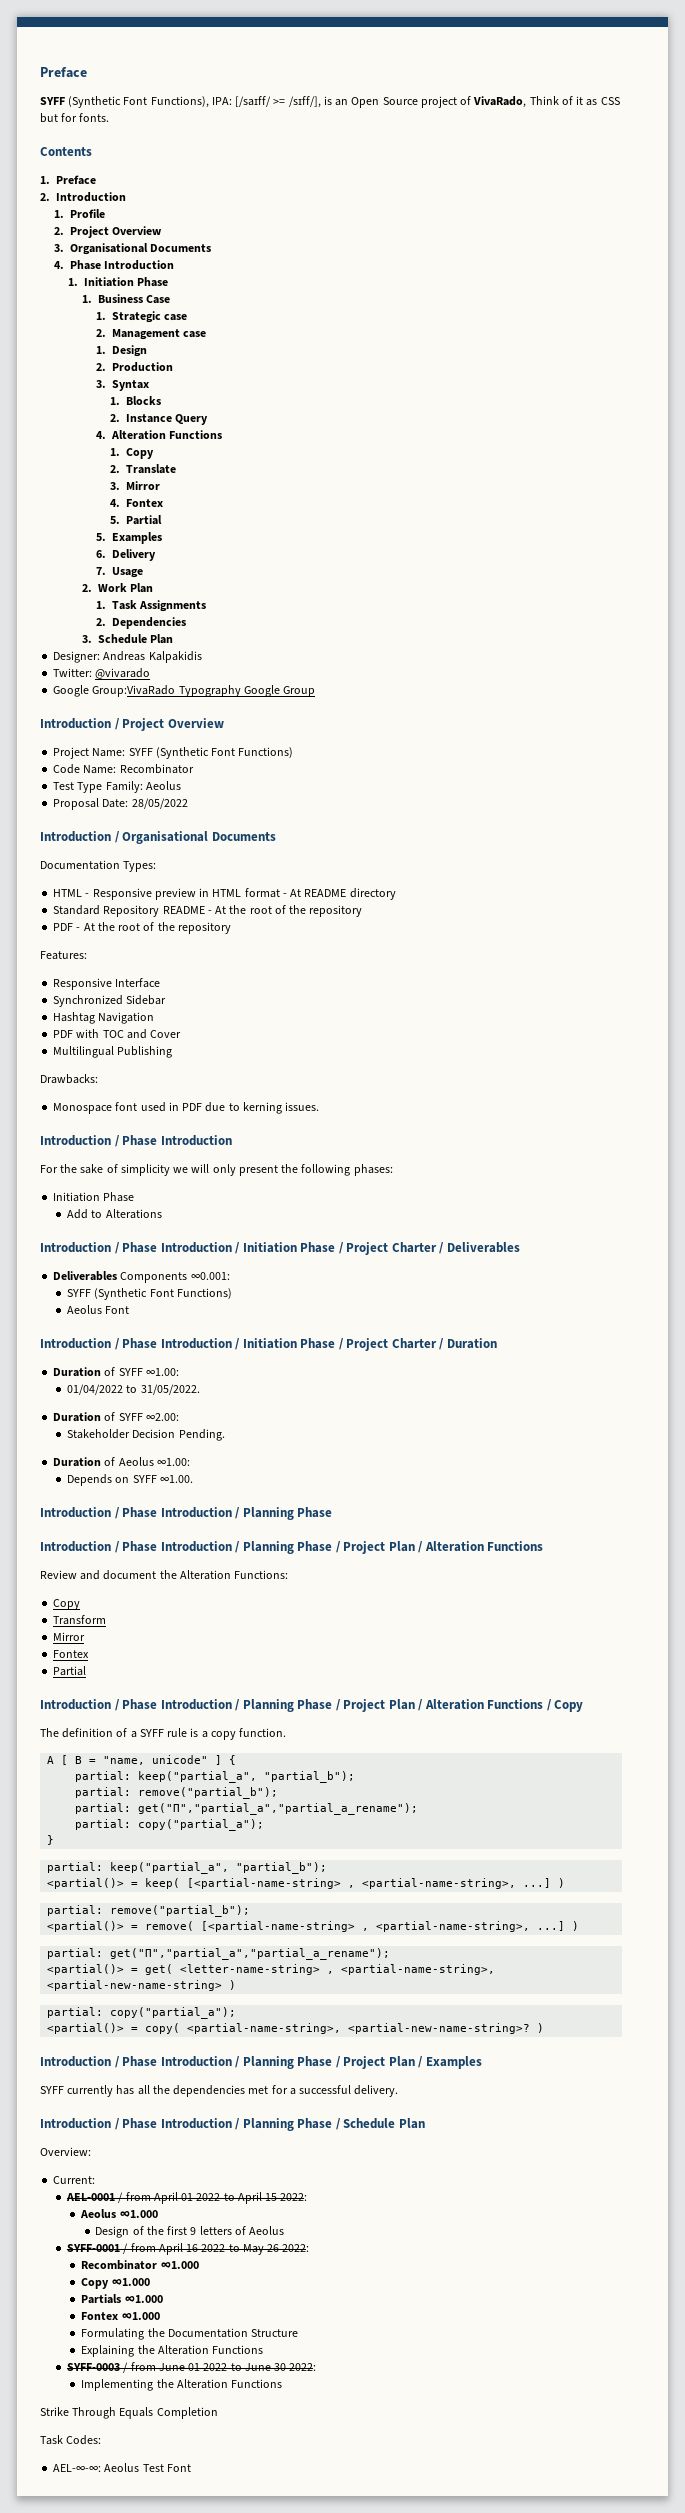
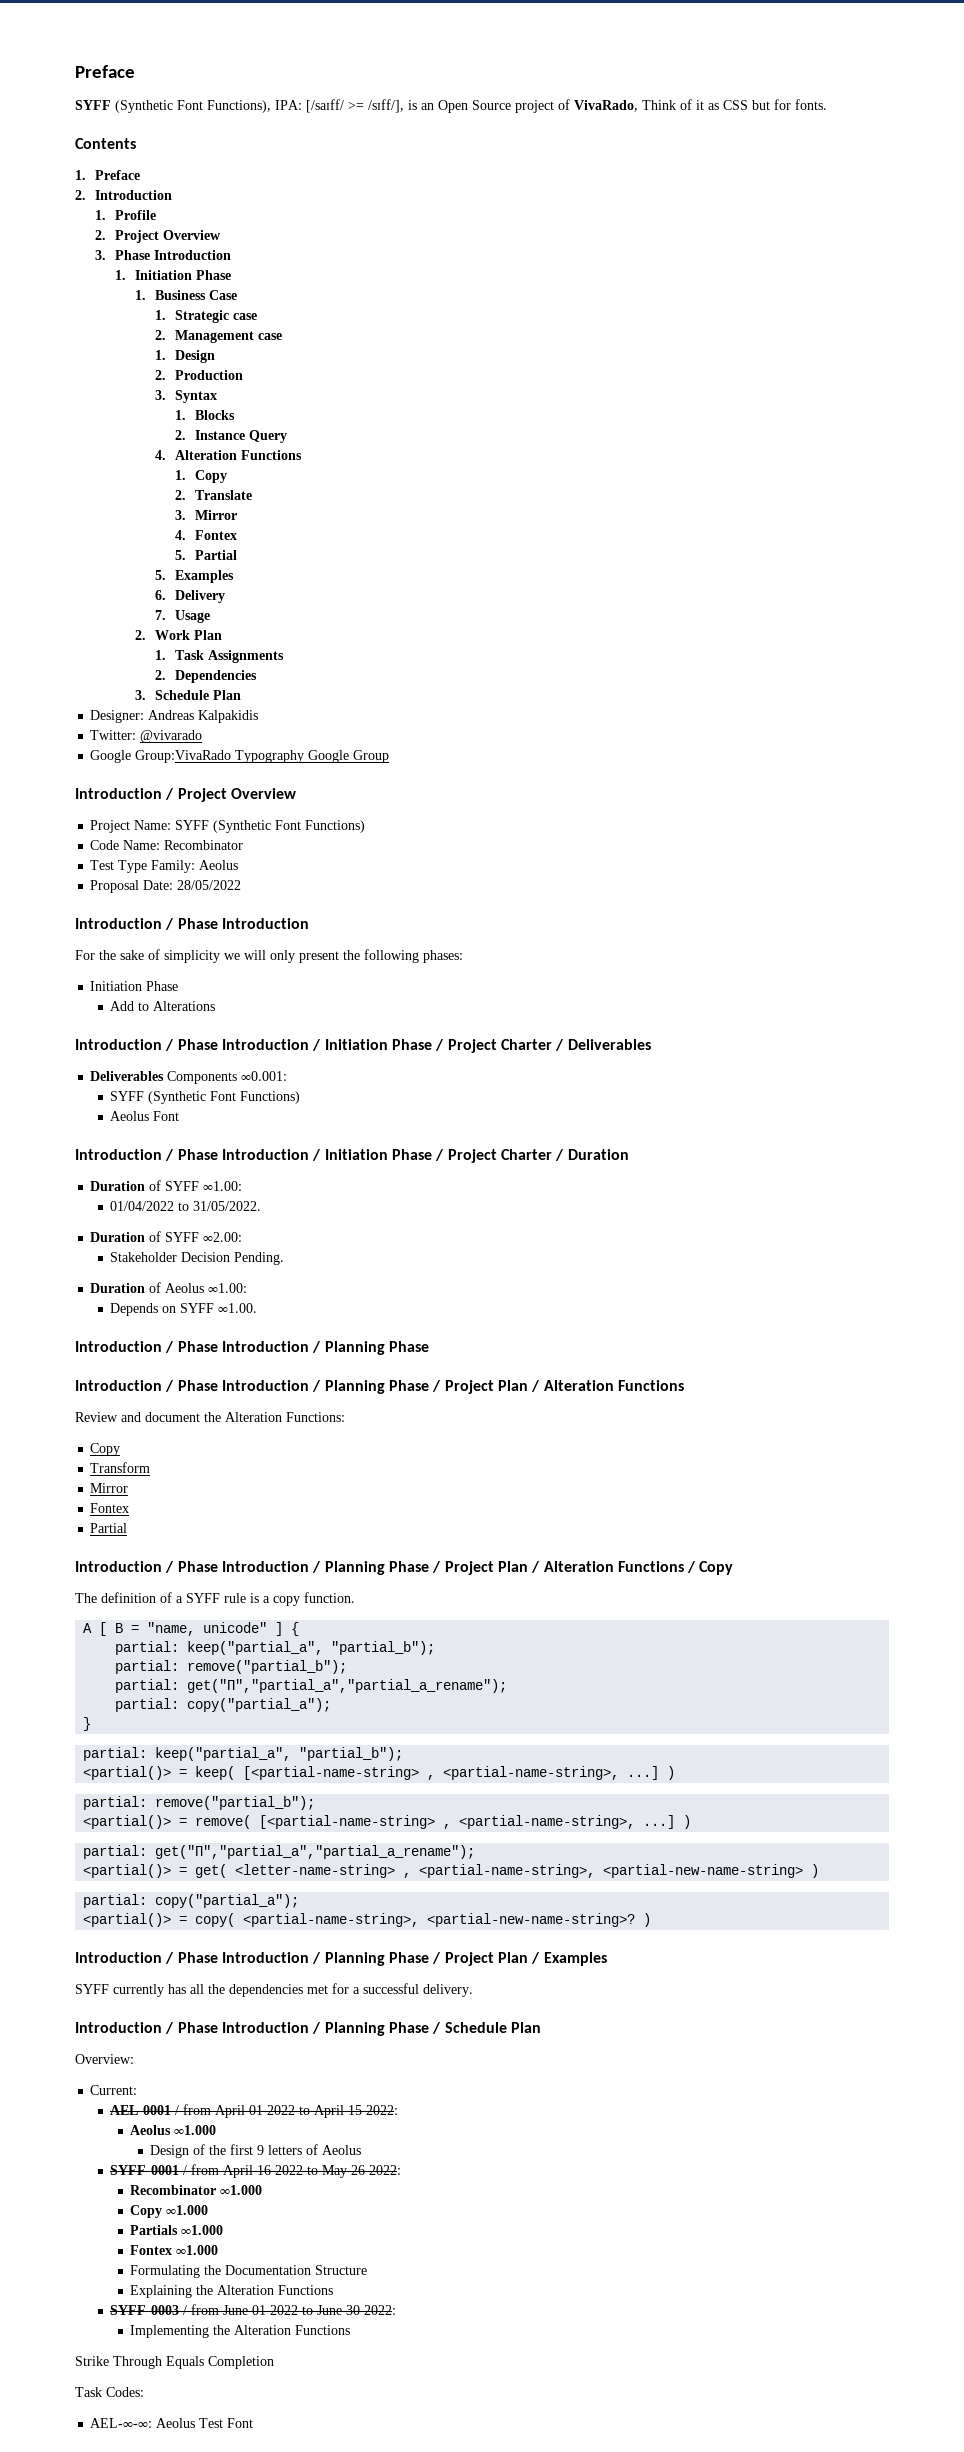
[70,243,212,255] [54,261,65,269] Organisational Documents // 4. -> (106, 255) none
[40,831,276,844] [40,860,157,872] [53,888,396,900] [53,905,363,917] [53,922,231,934] [40,951,87,960] [53,978,161,990] [53,995,167,1007] [53,1012,155,1024] [53,1029,182,1039] [53,1046,173,1058] [40,1074,98,1084] [53,1102,320,1114] // Introduction / Organisational Documents // Documentation Types: // HTML - Responsive preview in HTML format - At README directory // Standard Repository README - At the root of the repository // PDF - At the root of the repository // Features: // Responsive Interface // Synchronized Sidebar // Hashtag Navigation // PDF with TOC and Cover // Multilingual Publishing // Drawbacks: // Monospace font used in PDF due to kerning issues. -> (242, 885) none

